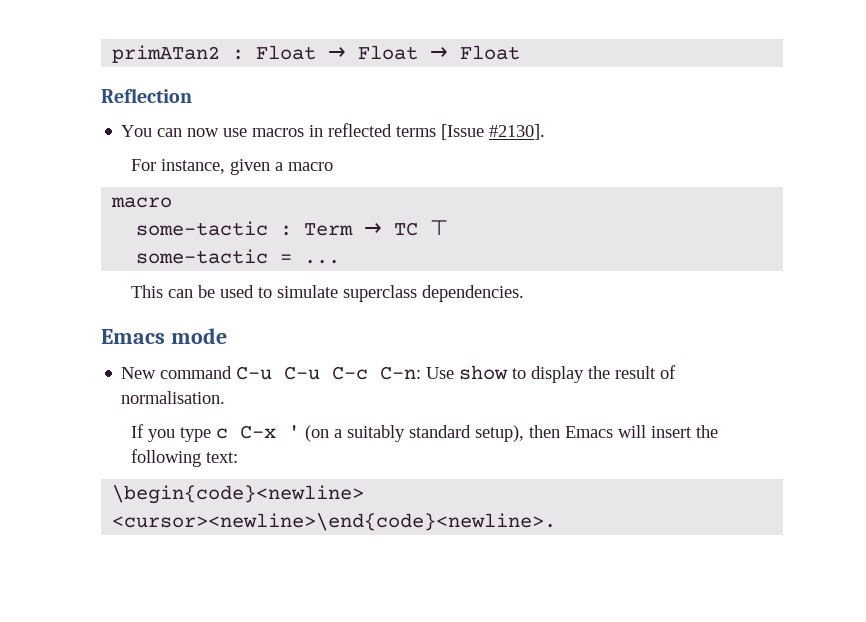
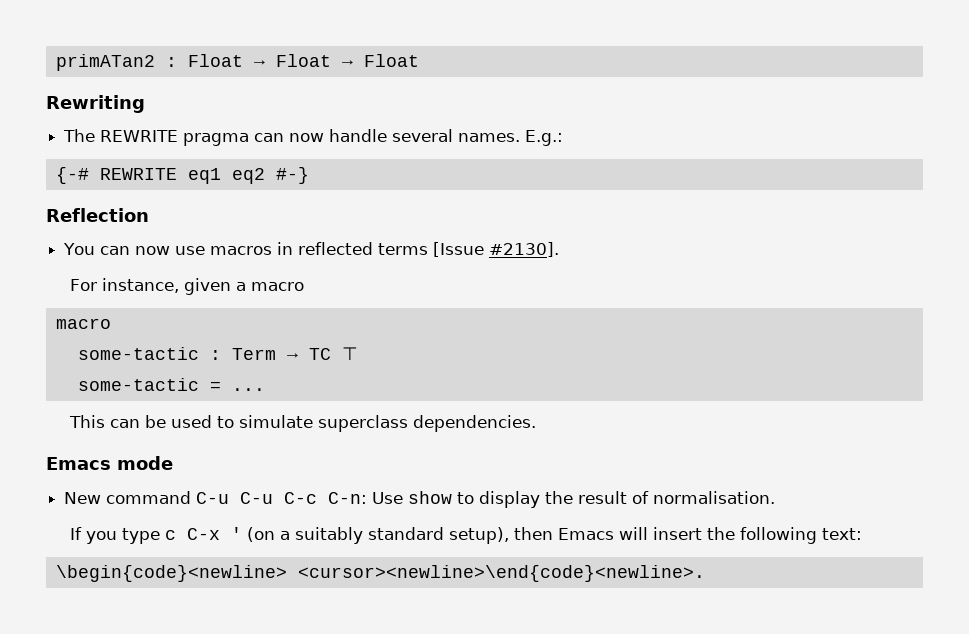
(521, 52) none -> [46,95,145,113] [63,129,564,146] [55,167,309,184] // Rewriting // The REWRITE pragma can now handle several names. E.g.: // {-# REWRITE eq1 eq2 #-}

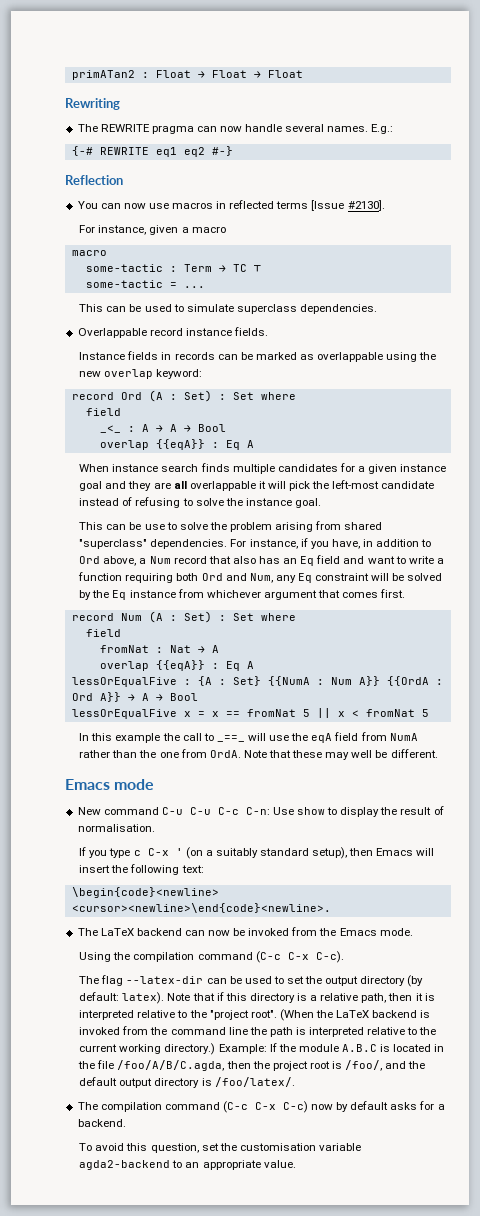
(537, 423) none -> [77,327,268,338] [79,351,437,362] [79,369,203,379] [71,390,296,402] [85,408,121,416] [99,424,226,433] [99,439,254,450] [79,463,447,474] [79,480,435,491] [79,497,322,508] [79,521,383,532] [79,538,432,549] [79,555,444,566] [78,572,443,583] [79,589,406,600] [71,611,296,623] [85,629,121,637] [99,645,219,653] [99,660,254,671] [71,676,443,687] [71,692,198,702] [71,708,429,719] [79,732,418,743] [79,749,438,760] // Overlappable record instance fields. // Instance fields in records can be marked as overlappable using the new overlap keyword: // record Ord (A : Set) : Set where // field // _<_ : A → A → Bool // overlap {{eqA}} : Eq A // When instance search finds multiple candidates for a given instance goal and they are all overlappable it will pick the left-most candidate instead of refusing to solve the instance goal. // This can be use to solve the problem arising from shared "superclass" dependencies. For instance, if you have, in addition to Ord above, a Num record that also has an Eq field and want to write a function requiring both Ord and Num, any Eq constraint will be solved by the Eq instance from whichever argument that comes first. // record Num (A : Set) : Set where // field // fromNat : Nat → A // overlap {{eqA}} : Eq A // lessOrEqualFive : {A : Set} {{NumA : Num A}} {{OrdA : Ord A}} → A → Bool // lessOrEqualFive x = x == fromNat 5 || x < fromNat 5 // In this example the call to _==_ will use the eqA field from NumA rather than the one from OrdA. Note that these may well be different.
(705, 573) none -> [77,927,413,936] [79,951,344,963] [79,975,424,987] [79,992,435,1004] [79,1009,431,1021] [79,1026,437,1037] [79,1043,445,1055] [78,1060,426,1071] [79,1077,295,1088] [77,1101,445,1113] [77,1119,126,1127] [79,1143,362,1153] [79,1160,296,1170] // The LaTeX backend can now be invoked from the Emacs mode. // Using the compilation command (C-c C-x C-c). // The flag --latex-dir can be used to set the output directory (by default: latex). Note that if this directory is a relative path, then it is interpreted relative to the "project root". (When the LaTeX backend is invoked from the command line the path is interpreted relative to the current working directory.) Example: If the module A.B.C is located in the file /foo/A/B/C.agda, then the project root is /foo/, and the default output directory is /foo/latex/. // The compilation command (C-c C-x C-c) now by default asks for a backend. // To avoid this question, set the customisation variable agda2-backend to an appropriate value.

